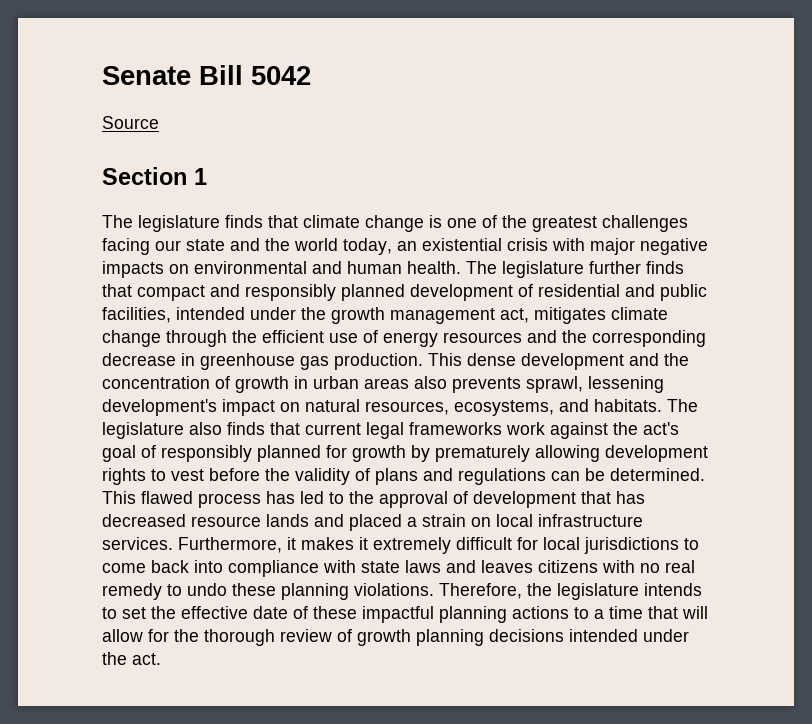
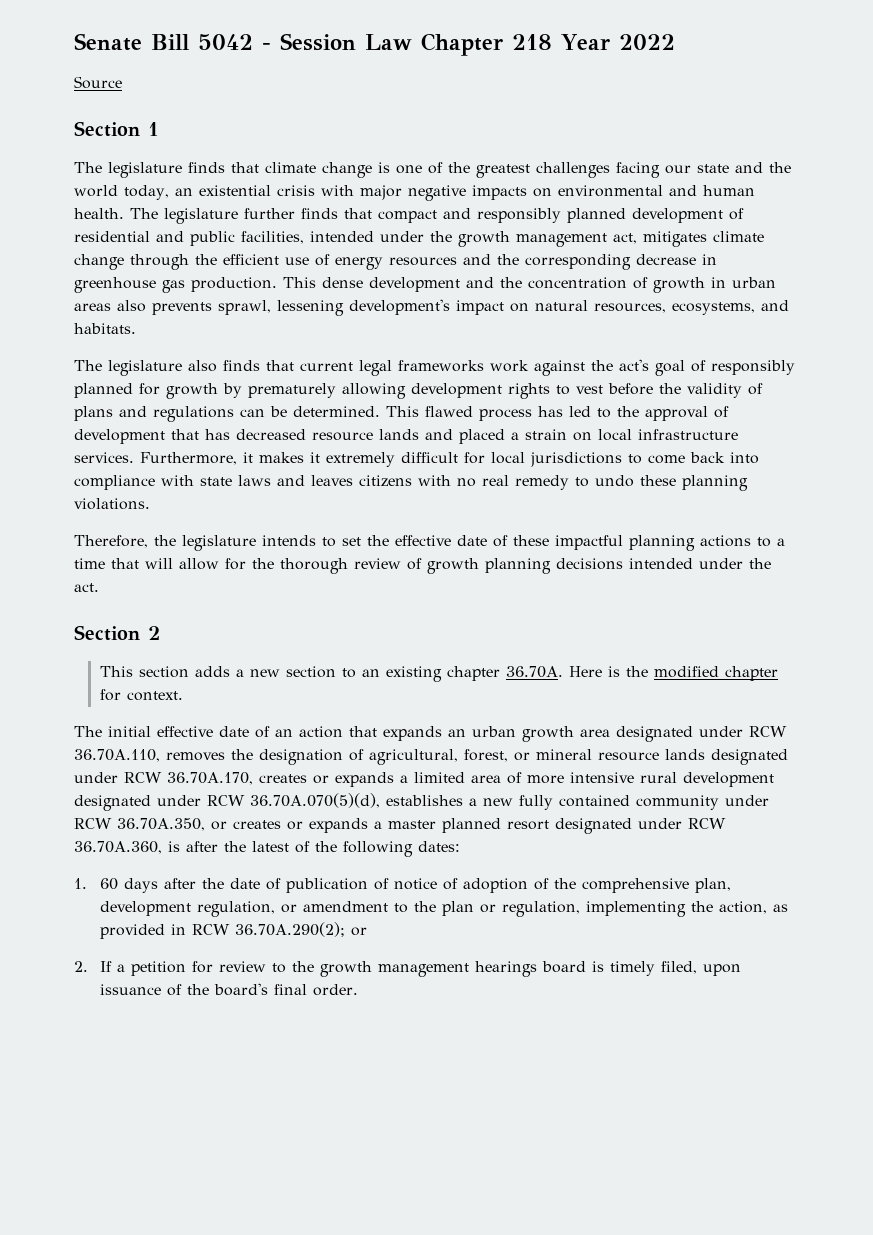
(311, 75) none -> [262,33,675,56] - Session Law Chapter 218 Year 2022
(662, 405) none -> (136, 328) //
(434, 589) none -> (150, 504) //
(161, 659) none -> [74,625,160,641] [99,666,778,682] [99,689,183,701] [74,726,787,742] [74,749,788,765] [74,772,774,787] [74,793,769,811] [74,818,726,834] [74,841,460,857] [74,878,731,893] [99,901,788,917] [99,922,367,939] [74,961,741,977] [99,983,358,996] // Section 2 // This section adds a new section to an existing chapter 36.70A. Here is the modified chapter for context. // The initial effective date of an action that expands an urban growth area designated under RCW 36.70A.110, removes the designation of agricultural, forest, or mineral resource lands designated under RCW 36.70A.170, creates or expands a limited area of more intensive rural development designated under RCW 36.70A.070(5)(d), establishes a new fully contained community under RCW 36.70A.350, or creates or expands a master planned resort designated under RCW 36.70A.360, is after the latest of the following dates: // 1. 60 days after the date of publication of notice of adoption of the comprehensive plan, development regulation, or amendment to the plan or regulation, implementing the action, as provided in RCW 36.70A.290(2); or // 2. If a petition for review to the growth management hearings board is timely filed, upon issuance of the board's final order.

